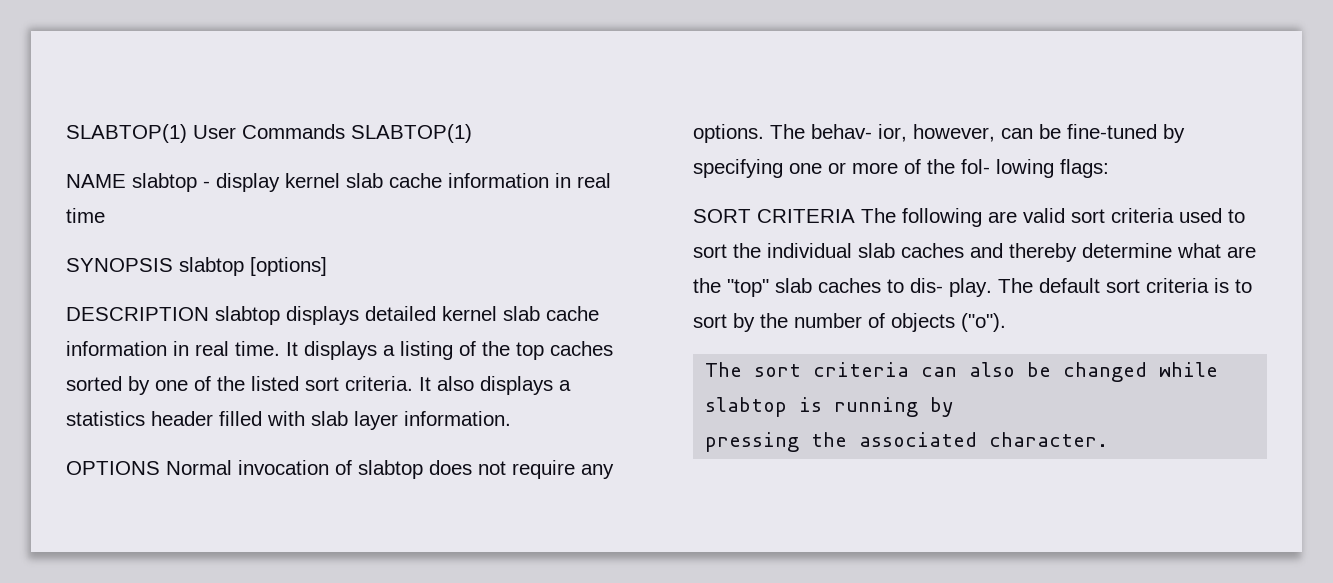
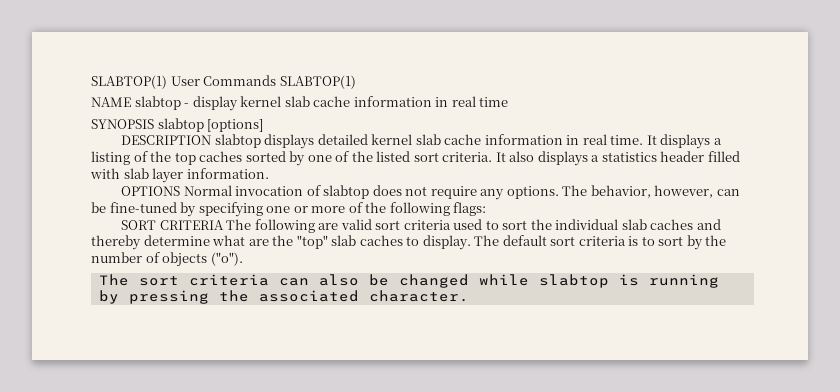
[811,124,907,142] behav‐ ior, -> [590,185,651,198] behavior,
[961,159,1054,178] fol‐ lowing -> [389,202,450,216] following
[910,278,992,297] dis‐ play. -> [422,235,471,250] display.
(955, 407) // -> (119, 297) none

